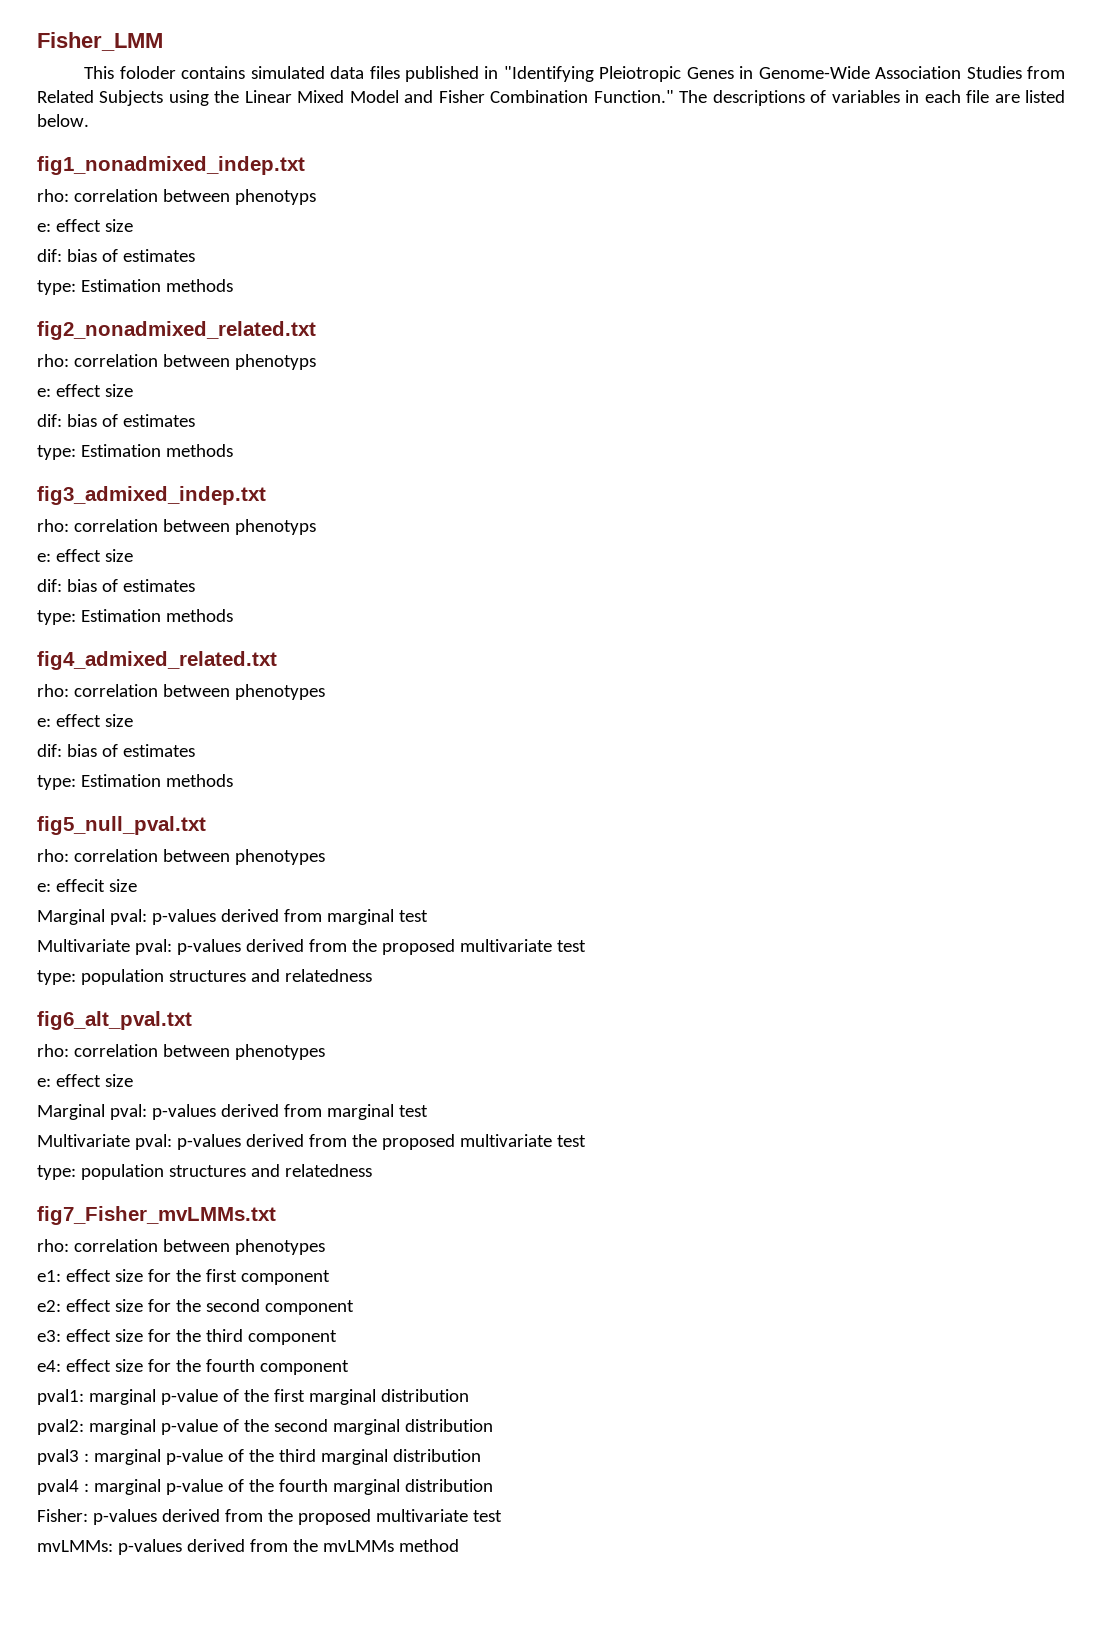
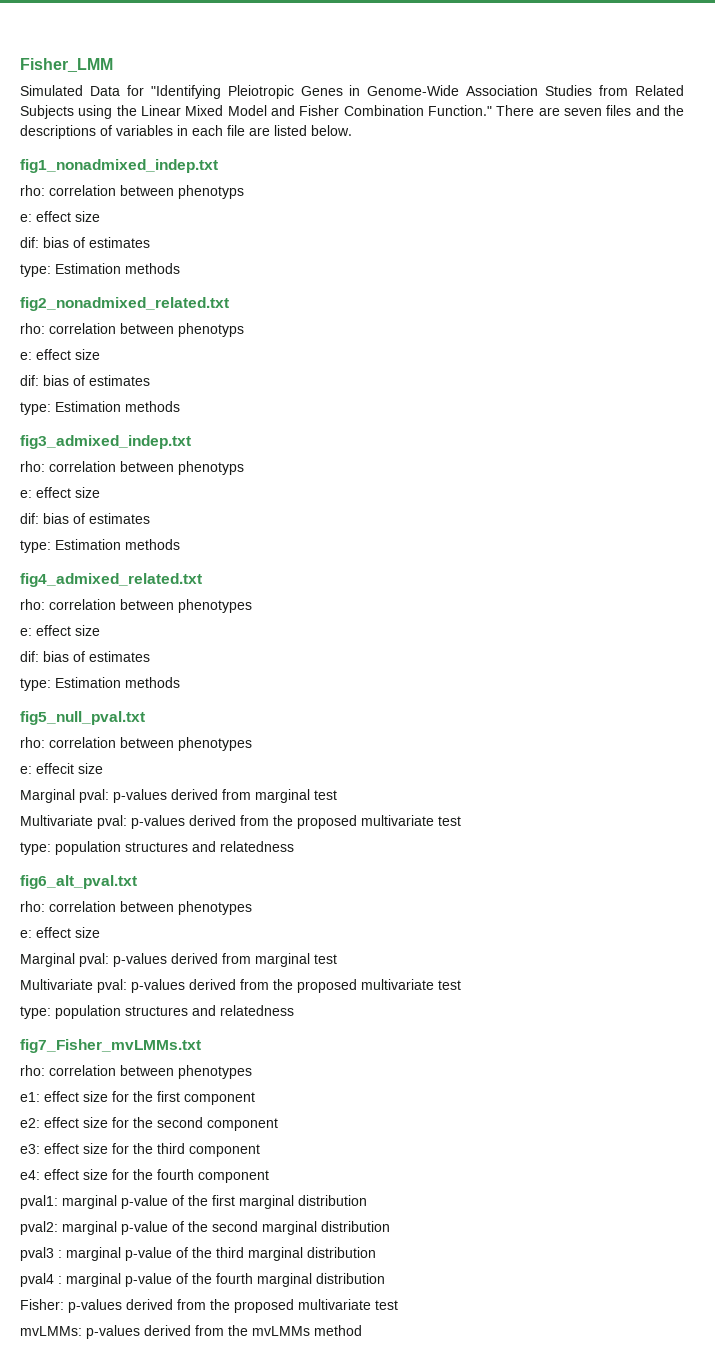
[84,66,499,82] This foloder contains simulated data files published in -> [20,85,144,96] Simulated Data for
[679,90,708,103] The -> [496,105,685,116] There are seven files and the

